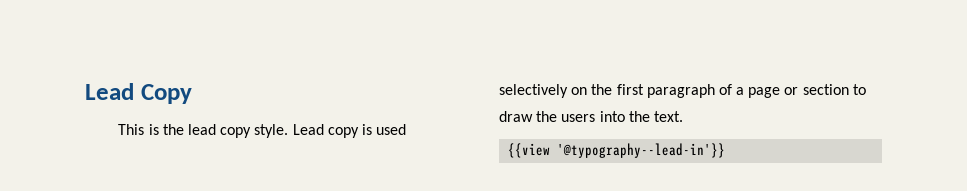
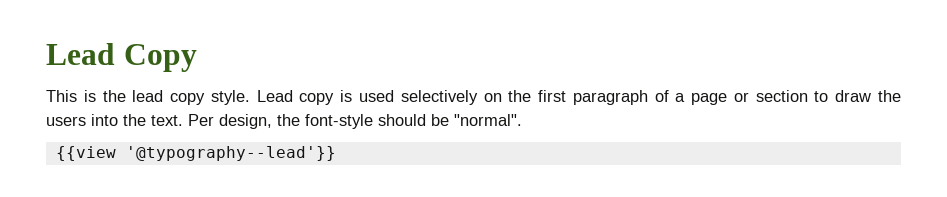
(683, 116) none -> [188,114,522,129] Per design, the font-style should be "normal".
[557,143,726,158] '@typography--lead-in'}} -> [125,146,336,161] '@typography--lead'}}

